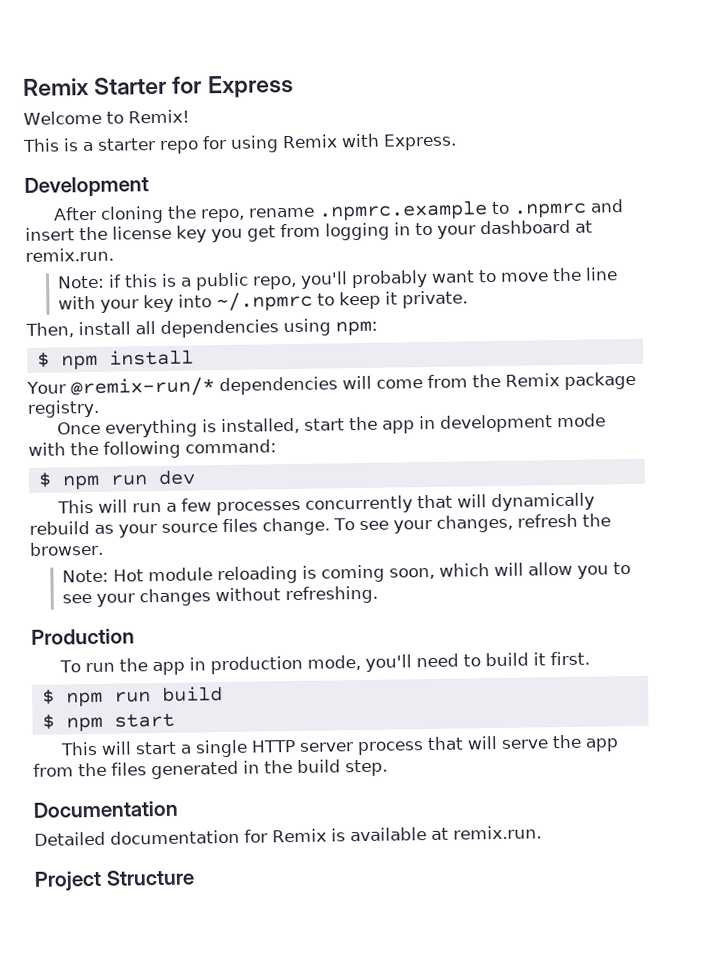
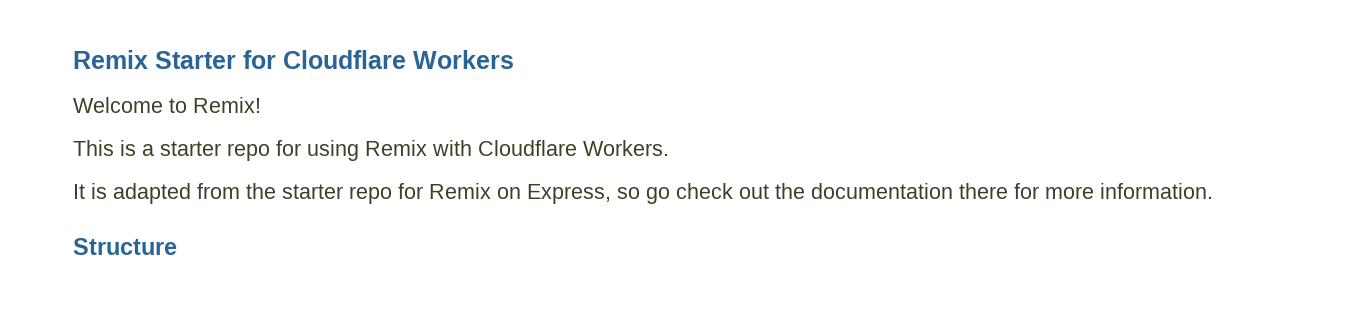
[207,74,294,99] Express -> [283,50,514,69] Cloudflare Workers
[383,133,457,151] [24,176,149,197] [53,199,625,224] [25,219,593,243] [25,247,114,262] [56,267,618,291] [57,290,468,313] [25,318,378,338] [36,349,194,370] [26,371,636,398] [27,399,100,418] [57,413,607,438] [28,439,277,459] [37,469,196,490] [57,492,596,516] [29,513,611,538] [29,541,104,556] [61,561,631,585] [61,585,378,607] [31,628,135,645] [59,651,591,676] [41,686,223,707] [41,712,175,732] [60,734,620,758] [33,759,388,780] [33,800,178,818] [34,825,542,846] [34,870,102,892] Express. // Development // After cloning the repo, rename .npmrc.example to .npmrc and insert the license key you get from logging in to your dashboard at remix.run. // Note: if this is a public repo, you'll probably want to move the line with your key into ~/.npmrc to keep it private. // Then, install all dependencies using npm: // $ npm install // Your @remix-run/* dependencies will come from the Remix package registry. // Once everything is installed, start the app in development mode with the following command: // $ npm run dev // This will run a few processes concurrently that will dynamically rebuild as your source files change. To see your changes, refresh the browser. // Note: Hot module reloading is coming soon, which will allow you to see your changes without refreshing. // Production // To run the app in production mode, you'll need to build it first. // $ npm run build // $ npm start // This will start a single HTTP server process that will serve the app from the files generated in the build step. // Documentation // Detailed documentation for Remix is available at remix.run. // Project -> [478,140,669,156] [73,183,1213,204] Cloudflare Workers. // It is adapted from the starter repo for Remix on Express, so go check out the documentation there for more information. //

